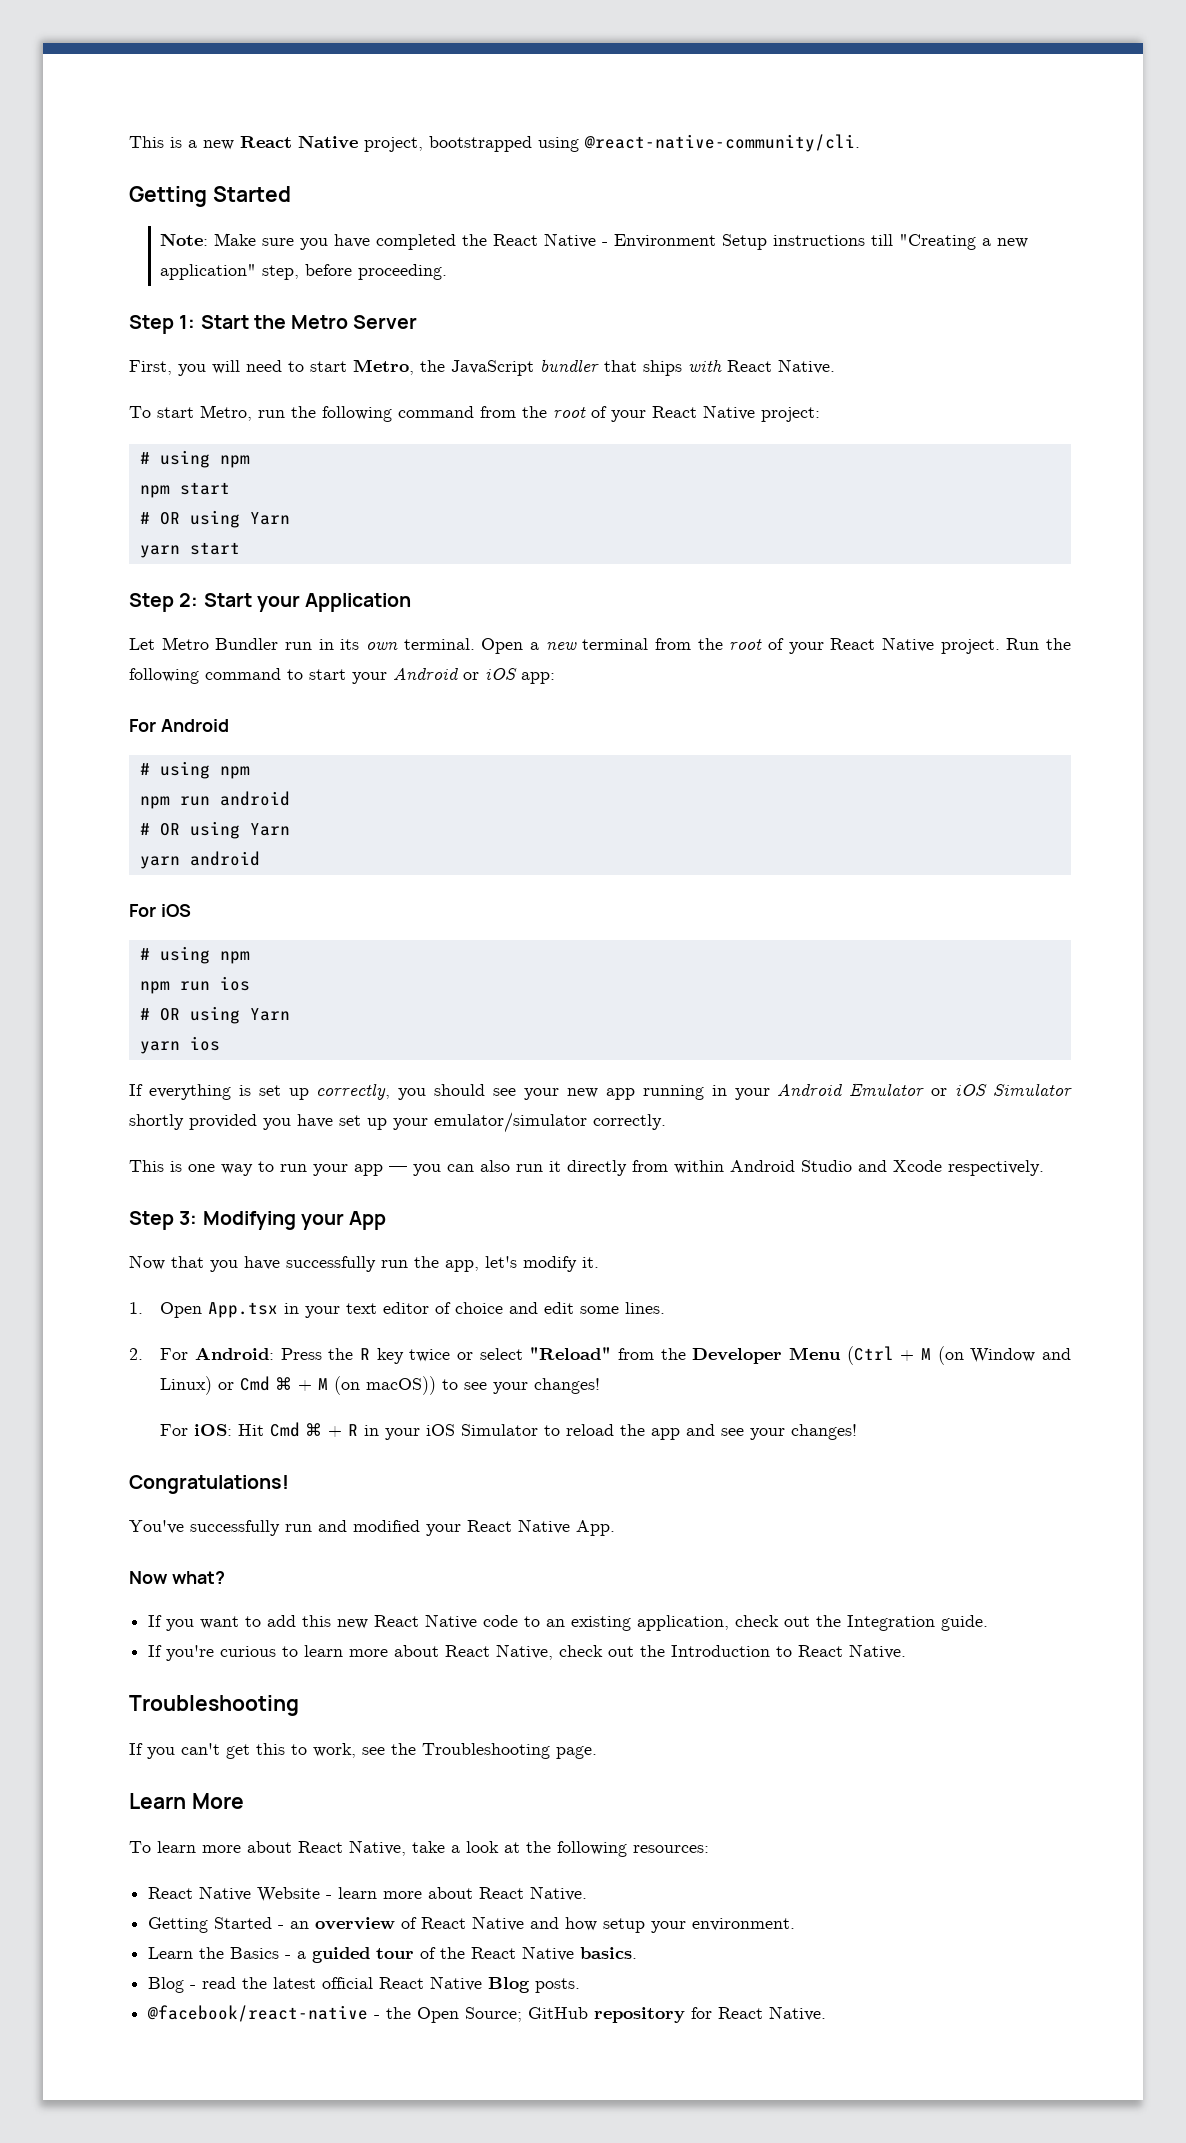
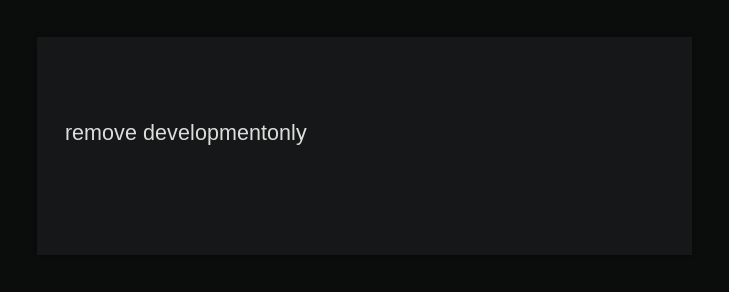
[129,134,860,152] [129,186,291,207] [160,233,1029,250] [160,264,448,280] [129,315,418,334] [129,359,835,376] [129,405,820,422] [139,450,250,468] [139,482,230,498] [139,510,290,528] [139,542,240,558] [129,593,412,612] [129,637,1071,654] [129,667,555,684] [129,719,229,732] [139,761,250,779] [139,791,290,809] [139,821,290,839] [139,851,260,869] [129,904,191,917] [139,946,250,964] [139,976,250,994] [139,1006,290,1024] [139,1036,220,1054] [129,1083,1073,1100] [129,1112,666,1133] [129,1160,1044,1176] [129,1211,387,1230] [129,1255,599,1272] [129,1302,666,1318] [129,1346,1071,1365] [160,1376,601,1395] [160,1422,858,1440] [129,1475,289,1494] [129,1519,615,1536] [129,1571,225,1584] [148,1614,989,1631] [148,1644,907,1661] [129,1695,299,1716] [129,1743,597,1759] [129,1793,244,1809] [129,1840,709,1857] [148,1886,588,1902] [148,1916,796,1933] [148,1946,638,1963] [148,1976,581,1993] [147,2005,827,2023] This is a new React Native project, bootstrapped using @react-native-community/cli. // Getting Started // Note: Make sure you have completed the React Native - Environment Setup instructions till "Creating a new application" step, before proceeding. // Step 1: Start the Metro Server // First, you will need to start Metro, the JavaScript bundler that ships with React Native. // To start Metro, run the following command from the root of your React Native project: // # using npm // npm start // # OR using Yarn // yarn start // Step 2: Start your Application // Let Metro Bundler run in its own terminal. Open a new terminal from the root of your React Native project. Run the following command to start your Android or iOS app: // For Android // # using npm // npm run android // # OR using Yarn // yarn android // For iOS // # using npm // npm run ios // # OR using Yarn // yarn ios // If everything is set up correctly, you should see your new app running in your Android Emulator or iOS Simulator shortly provided you have set up your emulator/simulator correctly. // This is one way to run your app — you can also run it directly from within Android Studio and Xcode respectively. // Step 3: Modifying your App // Now that you have successfully run the app, let's modify it. // 1. Open App.tsx in your text editor of choice and edit some lines. // 2. For Android: Press the R key twice or select "Reload" from the Developer Menu (Ctrl + M (on Window and Linux) or Cmd ⌘ + M (on macOS)) to see your changes! // For iOS: Hit Cmd ⌘ + R in your iOS Simulator to reload the app and see your changes! // Congratulations! // You've successfully run and modified your React Native App. // Now what? // If you want to add this new React Native code to an existing application, check out the Integration guide. // If you're curious to learn more about React Native, check out the Introduction to React Native. // Troubleshooting // If you can't get this to work, see the Troubleshooting page. // Learn More // To learn more about React Native, take a look at the following resources: // React Native Website - learn more about React Native. // Getting Started - an overview of React Native and how setup your environment. // Learn the Basics - a guided tour of the React Native basics. // Blog - read the latest official React Native Blog posts. // @facebook/react-native - the Open Source; GitHub repository for React Native. -> [65,124,307,145] remove developmentonly

